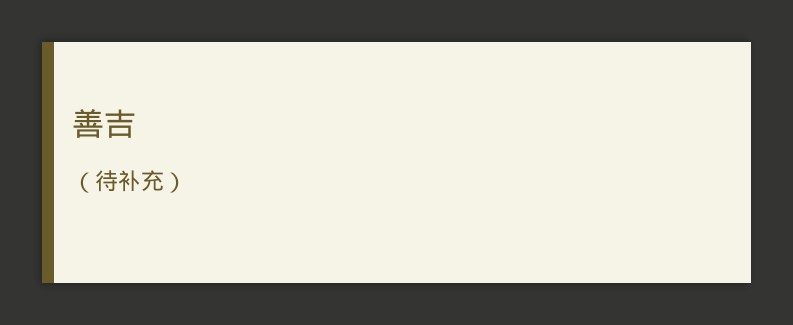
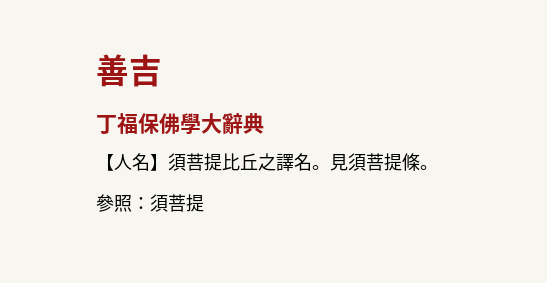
[72,170,187,193] （待补充） -> [96,113,264,135] [96,153,438,171] [96,194,204,212] 丁福保佛學大辭典 // 【人名】須菩提比丘之譯名。見須菩提條。 // 參照：須菩提

